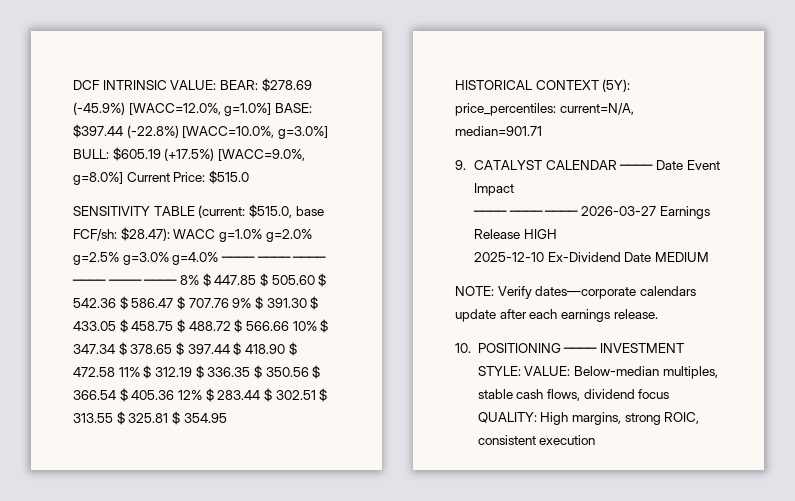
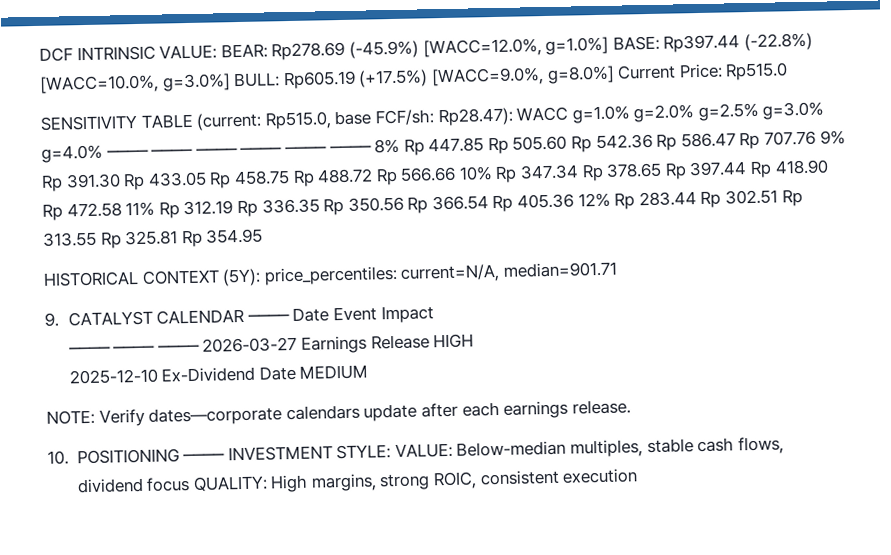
[261,78,312,92] $278.69 -> [271,41,346,61] Rp278.69
[73,124,123,138] $397.44 -> [663,34,741,53] Rp397.44
[112,147,161,161] $605.19 -> [282,70,356,90] Rp605.19
[208,170,249,184] $515.0 -> [725,62,789,81] Rp515.0
[248,204,292,218] $515.0, -> [264,111,332,130] Rp515.0,
[120,227,170,241] $28.47): -> [437,107,514,127] Rp28.47):
[202,273,327,287] [73,296,319,310] [73,319,329,333] [73,342,297,356] [73,365,321,379] [73,388,328,402] [73,411,180,425] $ 447.85 $ 505.60 $ 542.36 $ 586.47 $ 707.76 9% $ 391.30 $ 433.05 $ 458.75 $ 488.72 $ 566.66 10% $ 347.34 $ 378.65 $ 397.44 $ 418.90 $ 472.58 11% $ 312.19 $ 336.35 $ 350.56 $ 366.54 $ 405.36 12% $ 283.44 $ 302.51 $ 313.55 $ 325.81 $ -> [403,130,846,156] [41,159,829,192] [42,189,803,221] [43,229,203,249] Rp 447.85 Rp 505.60 Rp 542.36 Rp 586.47 Rp 707.76 9% Rp 391.30 Rp 433.05 Rp 458.75 Rp 488.72 Rp 566.66 10% Rp 347.34 Rp 378.65 Rp 397.44 Rp 418.90 Rp 472.58 11% Rp 312.19 Rp 336.35 Rp 350.56 Rp 366.54 Rp 405.36 12% Rp 283.44 Rp 302.51 Rp 313.55 Rp 325.81 Rp

